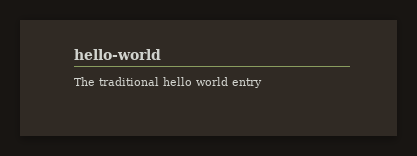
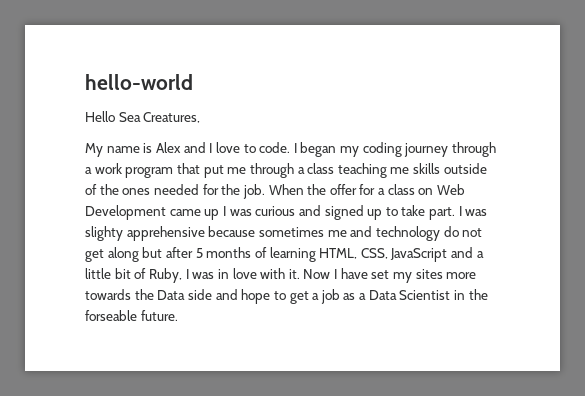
[74,77,262,88] The traditional hello world entry -> [85,111,201,123] [85,142,497,157] [85,163,487,178] [85,184,466,199] [85,205,488,220] [85,226,483,241] [85,247,484,262] [85,268,477,283] [85,289,488,304] [85,310,178,321] Hello Sea Creatures, // My name is Alex and I love to code. I began my coding journey through a work program that put me through a class teaching me skills outside of the ones needed for the job. When the offer for a class on Web Development came up I was curious and signed up to take part. I was slighty apprehensive because sometimes me and technology do not get along but after 5 months of learning HTML, CSS, JavaScript and a little bit of Ruby, I was in love with it. Now I have set my sites more towards the Data side and hope to get a job as a Data Scientist in the forseable future.

